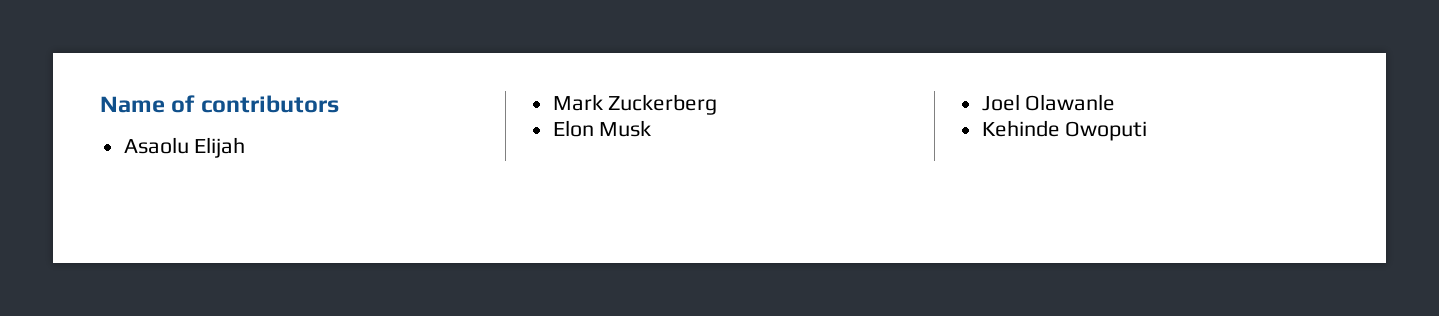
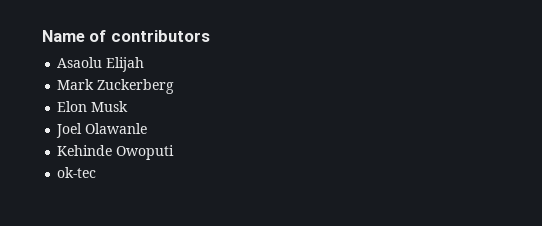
(1148, 131) none -> [57,167,97,178] // ok-tec

